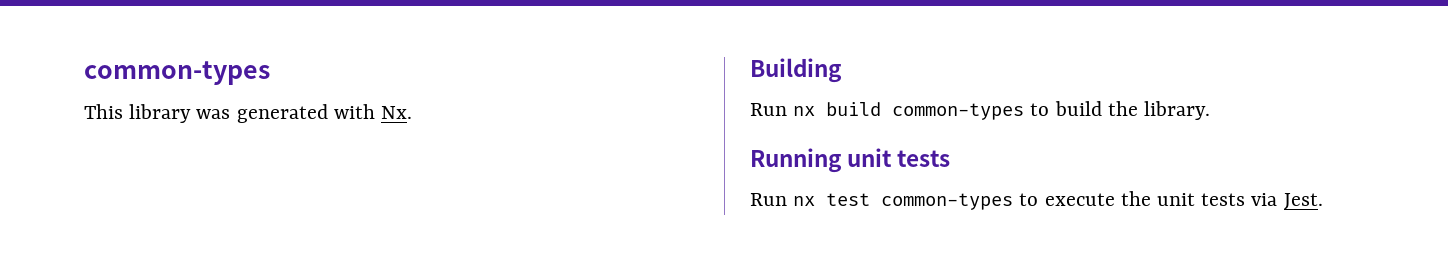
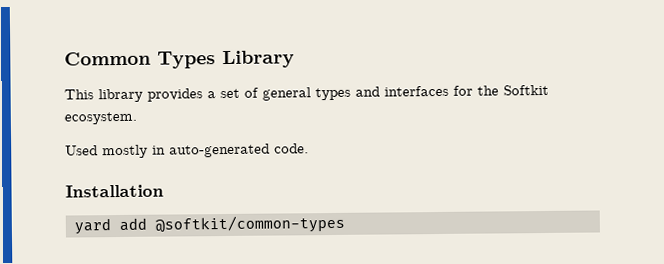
[84,61,270,85] common-types -> [64,50,295,69] Common Types Library
[196,104,413,123] [750,58,842,83] [750,101,1211,120] [750,148,951,173] [750,191,1323,210] was generated with Nx. // Building // Run nx build common-types to build the library. // Running unit tests // Run nx test common-types to execute the unit tests via Jest. -> [147,84,549,102] [64,111,137,125] [65,143,309,159] [65,184,164,198] [73,214,345,235] provides a set of general types and interfaces for the Softkit ecosystem. // Used mostly in auto-generated code. // Installation // yard add @softkit/common-types

